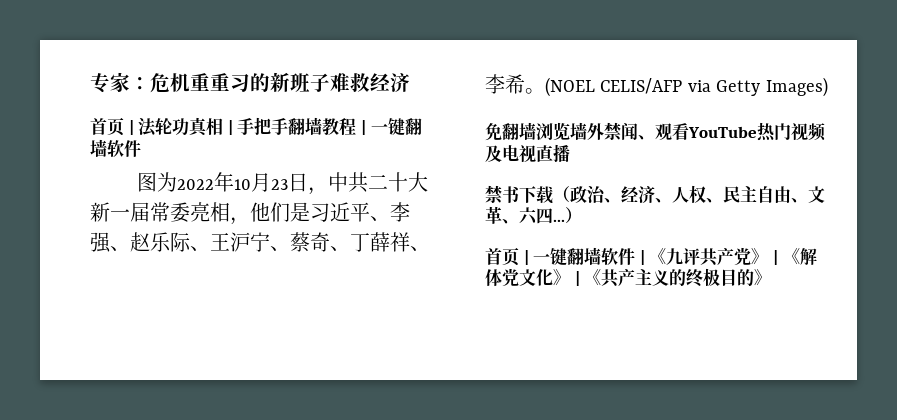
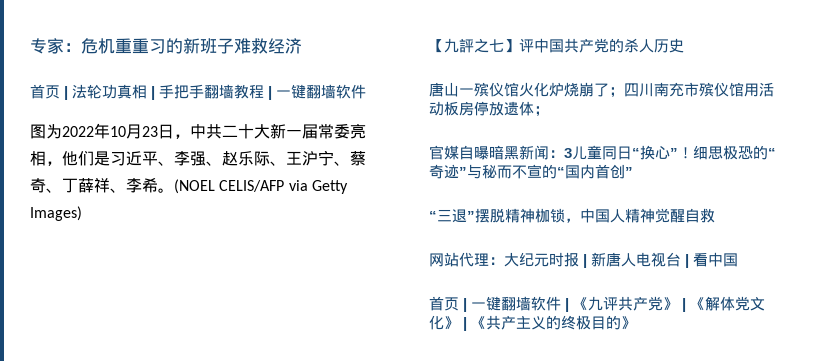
[485,122,826,142] [485,144,570,163] [485,185,825,204] [485,206,582,225] 免翻墙浏览墙外禁闻、观看YouTube热门视频及电视直播 // 禁书下载（政治、经济、人权、民主自由、文革、六四...） -> [429,38,684,53] [429,82,774,97] [429,101,549,116] [429,145,776,160] [429,164,633,179] [429,208,715,223] [429,252,739,268] 【九評之七】评中国共产党的杀人历史 // 唐山一殡仪馆火化炉烧崩了；四川南充市殡仪馆用活动板房停放遗体； // 官媒自曝暗黑新闻：3儿童同日“换心”！细思极恐的“奇迹”与秘而不宣的“国内首创” // “三退”摆脱精神枷锁，中国人精神觉醒自救 // 网站代理：大纪元时报 | 新唐人电视台 | 看中国

